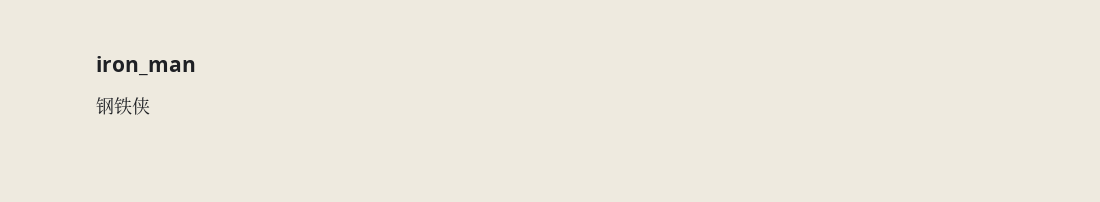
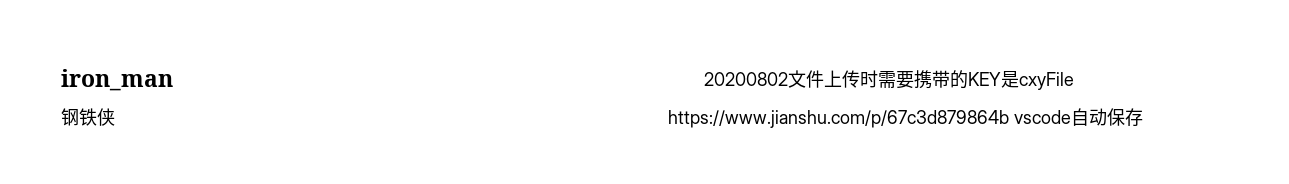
(150, 106) none -> [704,70,1075,90] [668,108,1143,128] // 20200802文件上传时需要携带的KEY是cxyFile // https://www.jianshu.com/p/67c3d879864b vscode自动保存

